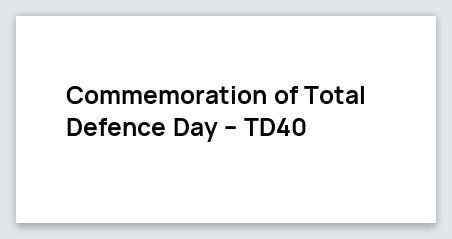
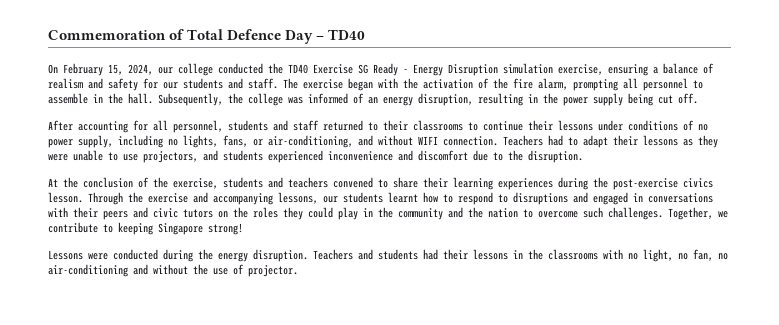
(307, 127) none -> [48,63,714,76] [48,78,703,91] [48,93,698,106] [48,120,708,133] [48,135,718,148] [48,150,583,163] [48,177,713,190] [48,192,713,205] [48,207,728,220] [48,222,243,235] [48,249,728,262] [48,264,298,277] // On February 15, 2024, our college conducted the TD40 Exercise SG Ready - Energy Disruption simulation exercise, ensuring a balance of realism and safety for our students and staff. The exercise began with the activation of the fire alarm, prompting all personnel to assemble in the hall. Subsequently, the college was informed of an energy disruption, resulting in the power supply being cut off. // After accounting for all personnel, students and staff returned to their classrooms to continue their lessons under conditions of no power supply, including no lights, fans, or air-conditioning, and without WIFI connection. Teachers had to adapt their lessons as they were unable to use projectors, and students experienced inconvenience and discomfort due to the disruption. // At the conclusion of the exercise, students and teachers convened to share their learning experiences during the post-exercise civics lesson. Through the exercise and accompanying lessons, our students learnt how to respond to disruptions and engaged in conversations with their peers and civic tutors on the roles they could play in the community and the nation to overcome such challenges. Together, we contribute to keeping Singapore strong! // Lessons were conducted during the energy disruption. Teachers and students had their lessons in the classrooms with no light, no fan, no air-conditioning and without the use of projector.

